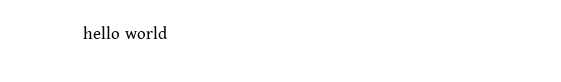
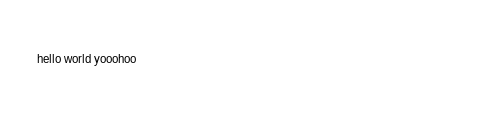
(167, 32) none -> [94,54,137,66] yooohoo

